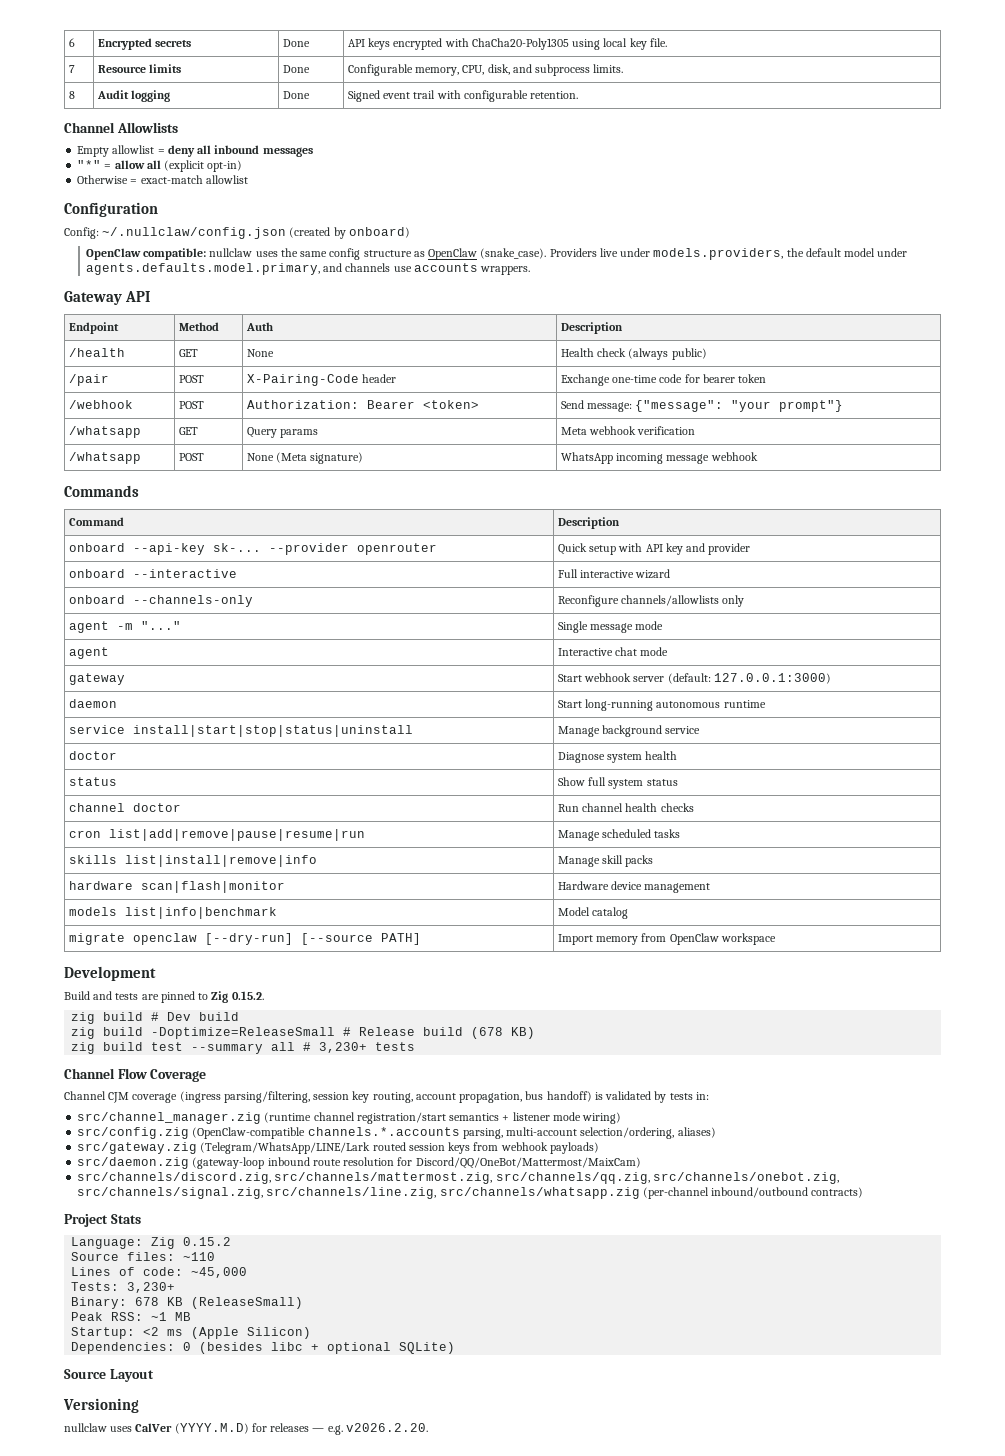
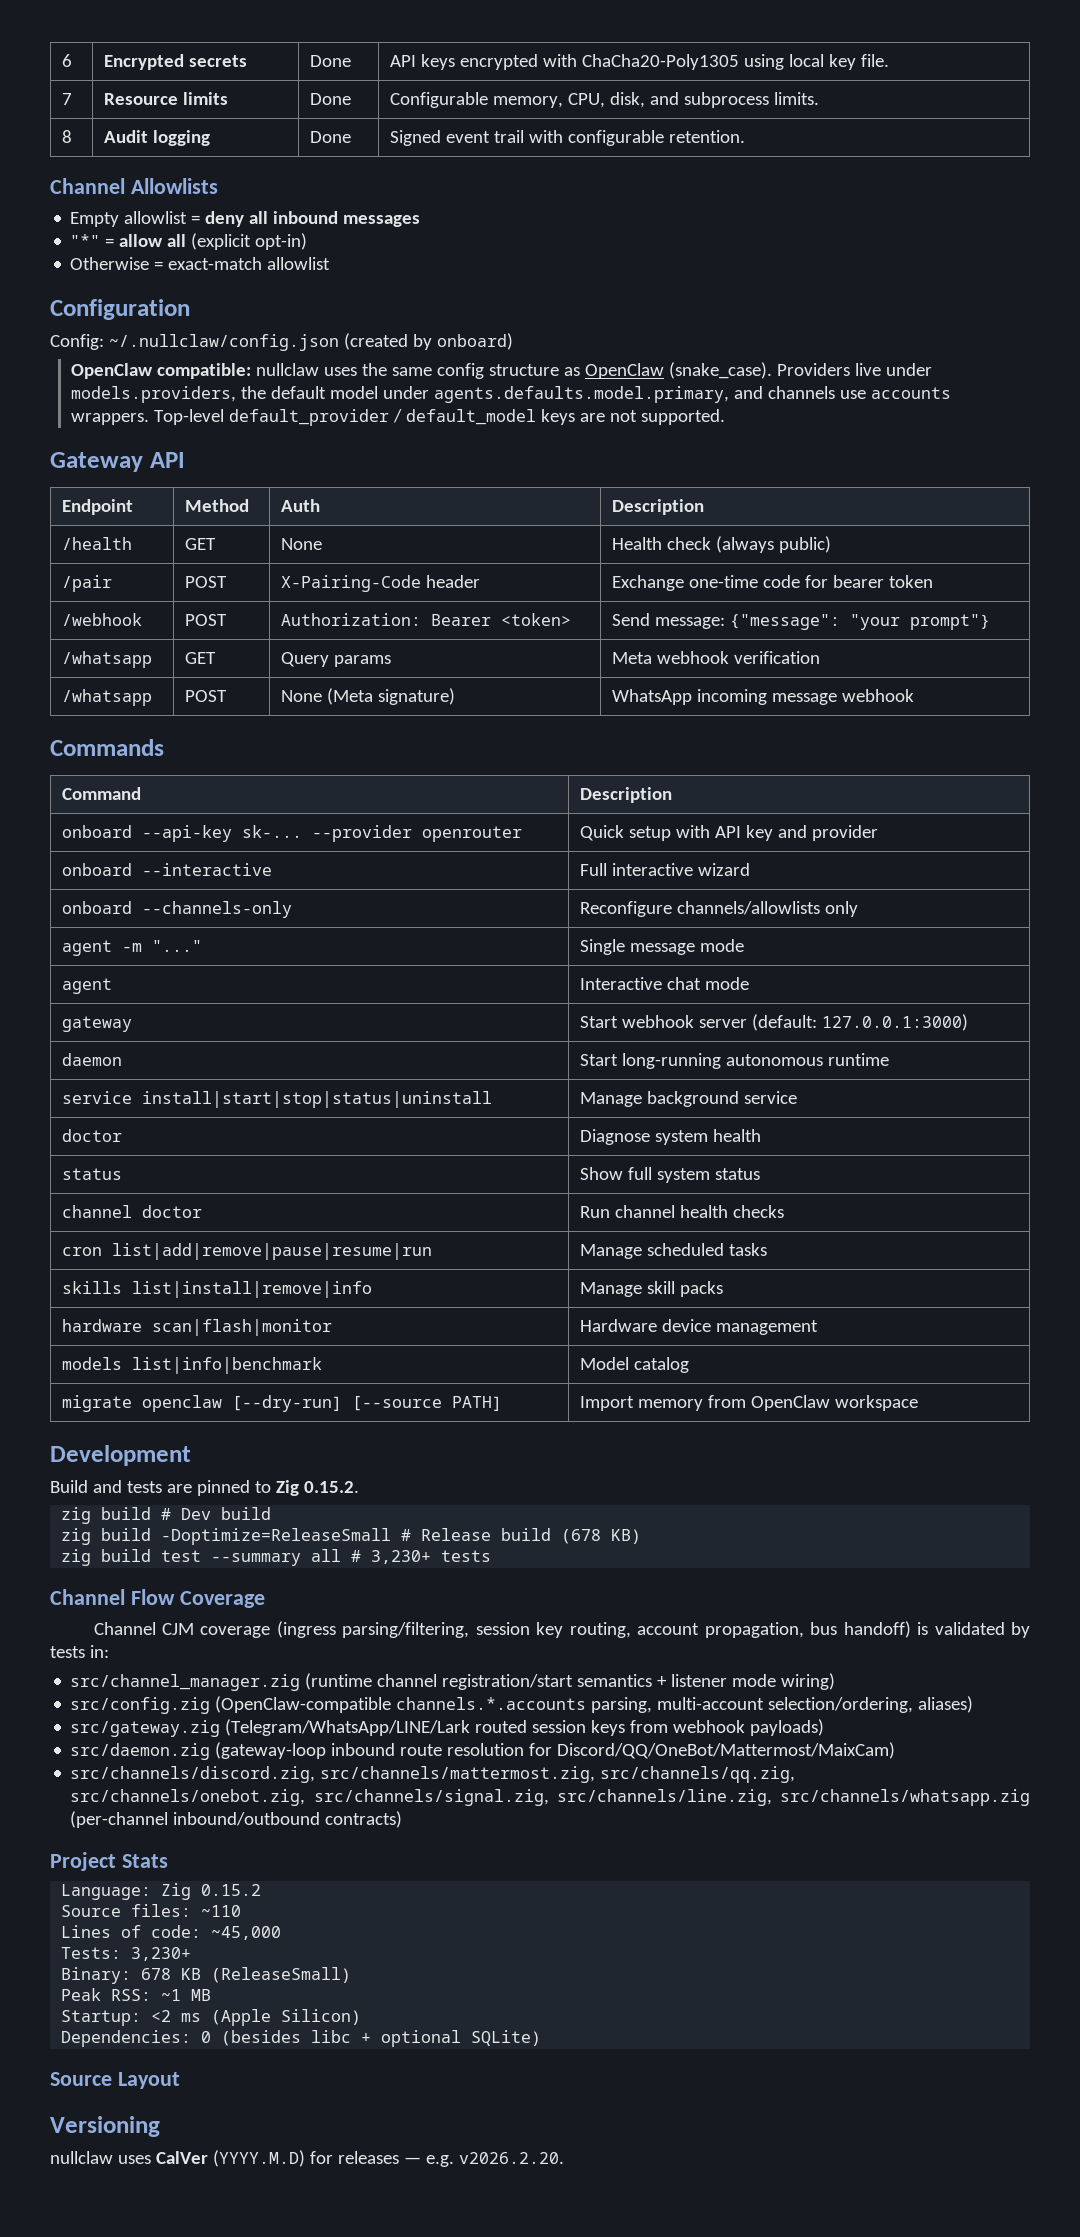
(531, 270) none -> [153,409,725,426] Top-level default_provider / default_model keys are not supported.

